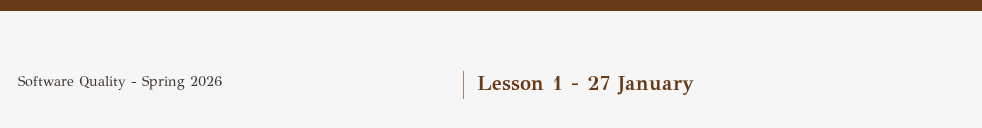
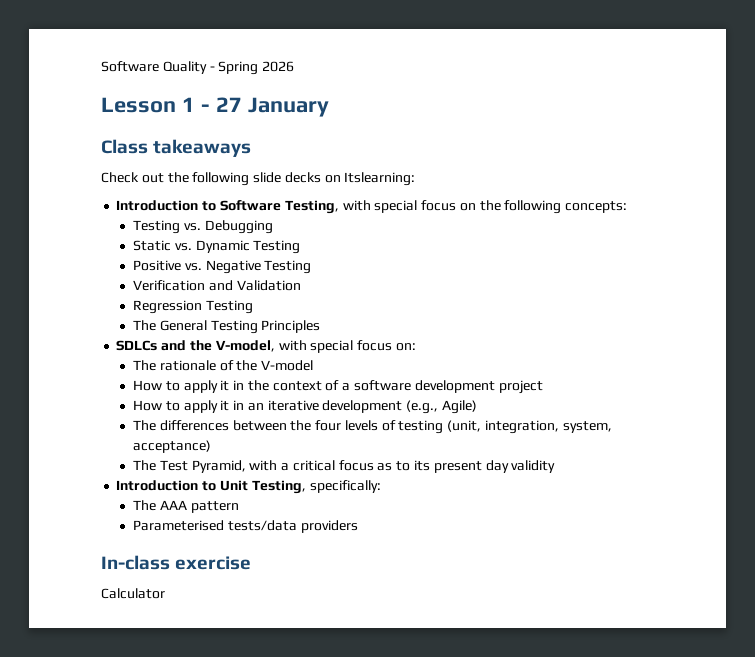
(694, 85) none -> [101,139,252,157] [101,172,416,186] [116,200,628,214] [132,220,273,234] [132,240,301,254] [132,260,312,274] [132,280,301,291] [132,300,253,314] [132,320,321,334] [116,340,416,353] [132,360,314,371] [132,380,543,394] [132,400,477,414] [132,420,612,434] [132,440,211,453] [132,460,556,473] [116,480,381,494] [132,500,239,513] [132,520,358,533] [101,555,252,570] [101,588,165,599] // Class takeaways // Check out the following slide decks on Itslearning: // Introduction to Software Testing, with special focus on the following concepts: // Testing vs. Debugging // Static vs. Dynamic Testing // Positive vs. Negative Testing // Verification and Validation // Regression Testing // The General Testing Principles // SDLCs and the V-model, with special focus on: // The rationale of the V-model // How to apply it in the context of a software development project // How to apply it in an iterative development (e.g., Agile) // The differences between the four levels of testing (unit, integration, system, acceptance) // The Test Pyramid, with a critical focus as to its present day validity // Introduction to Unit Testing, specifically: // The AAA pattern // Parameterised tests/data providers // In-class exercise // Calculator

